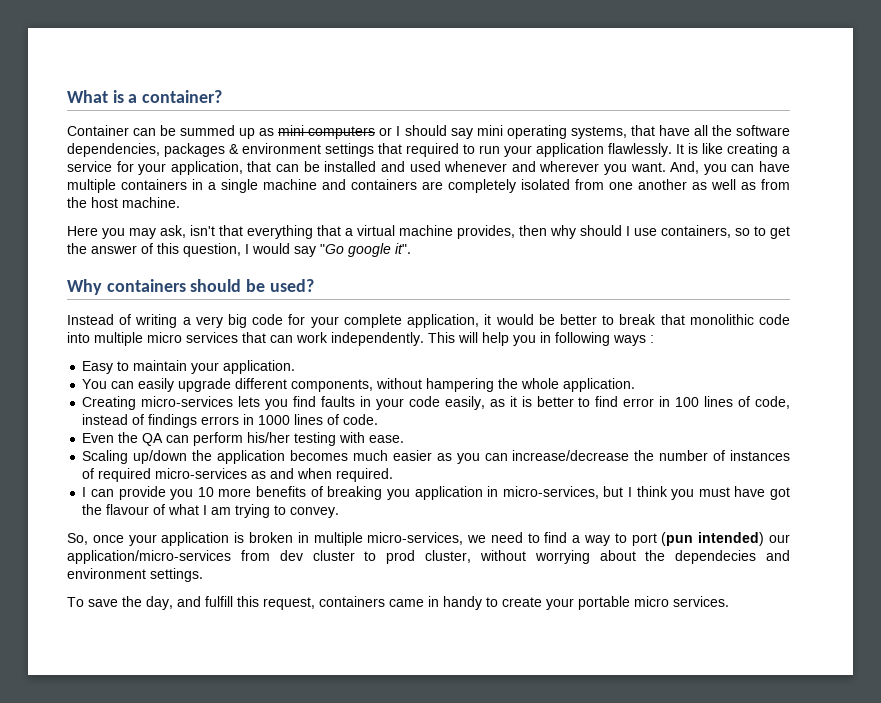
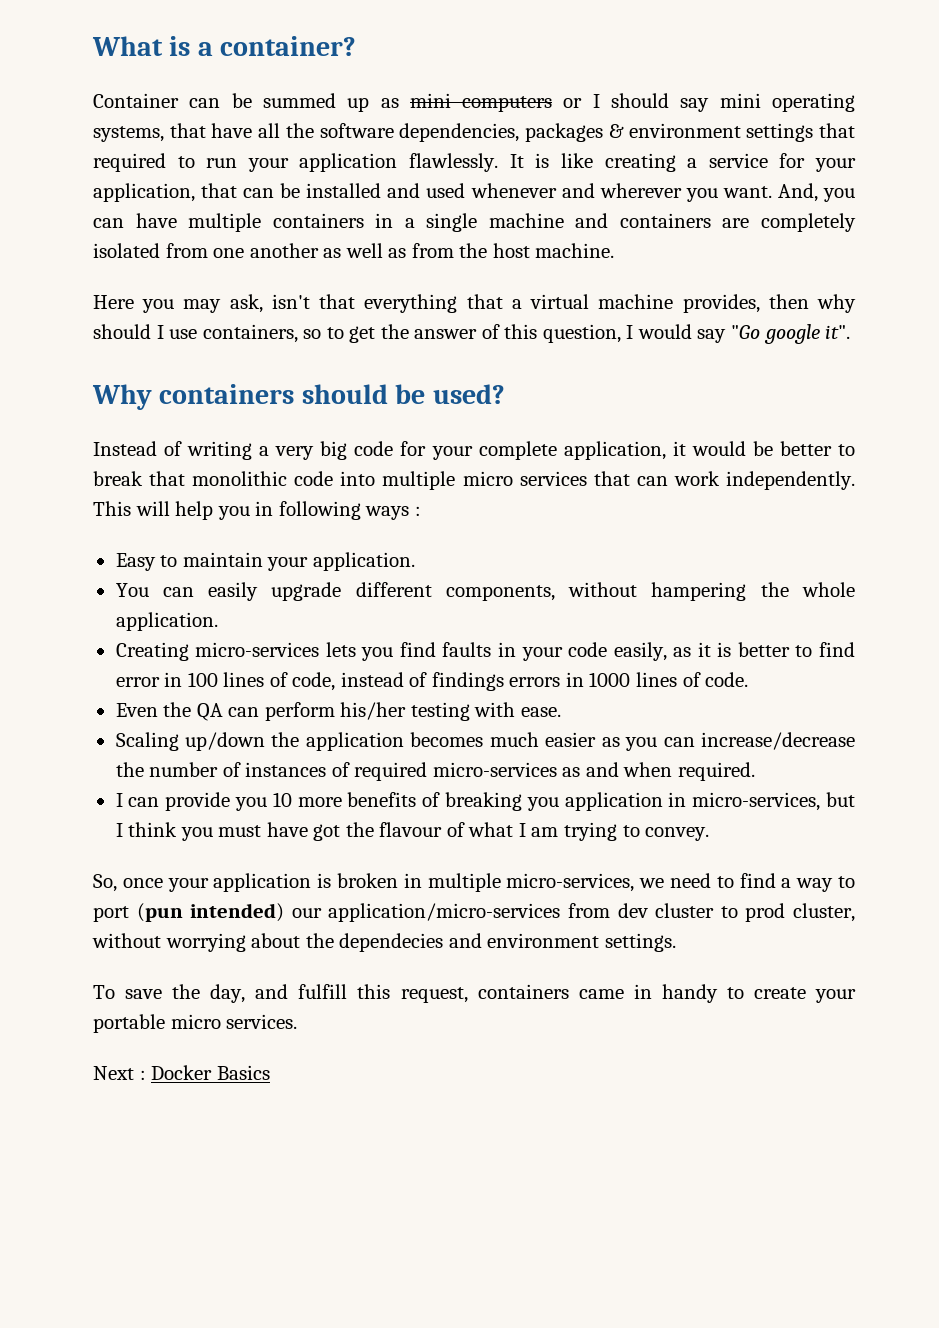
(729, 601) none -> [93,1065,270,1080] // Next : Docker Basics

